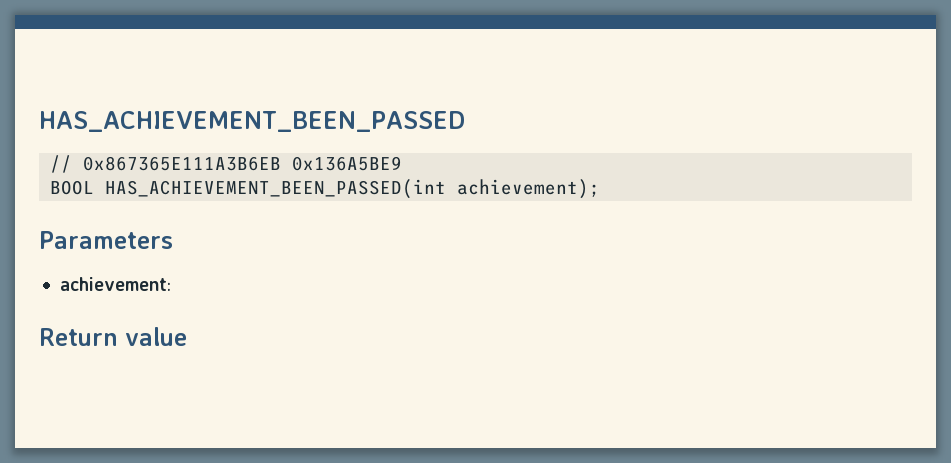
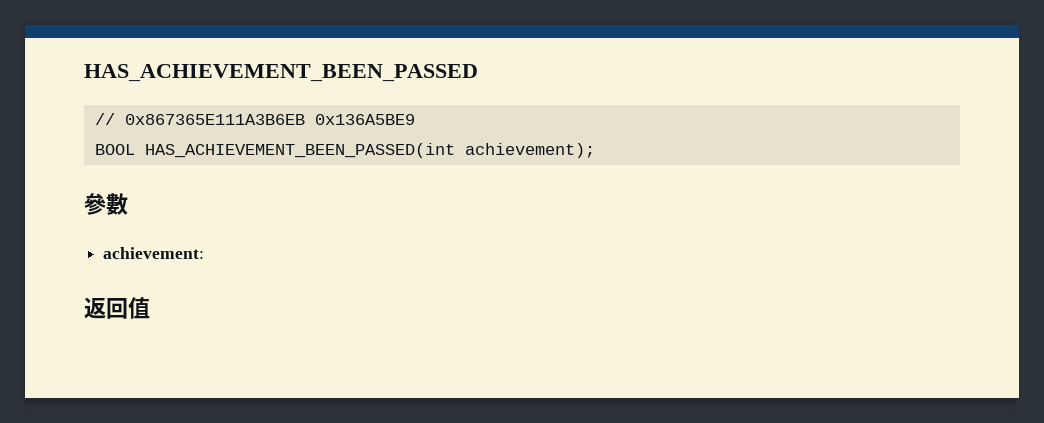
[39,231,173,249] Parameters -> [84,193,128,215] 參數
[39,327,187,346] Return value -> [84,297,150,319] 返回值

